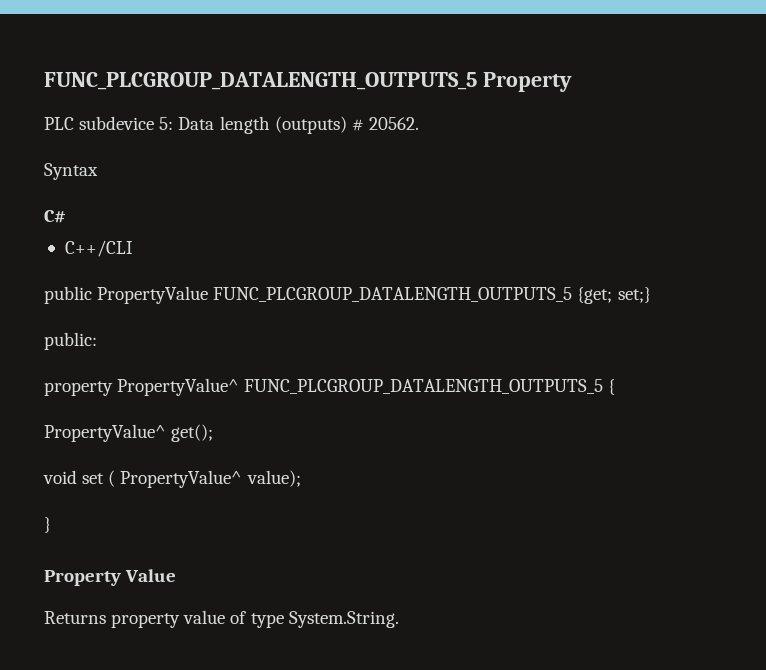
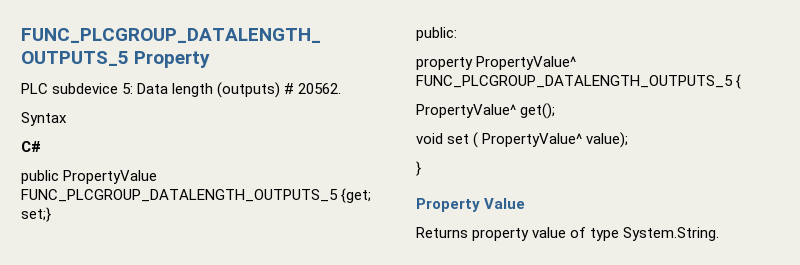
[64,240,133,257] // C++/CLI -> (41, 146) none

